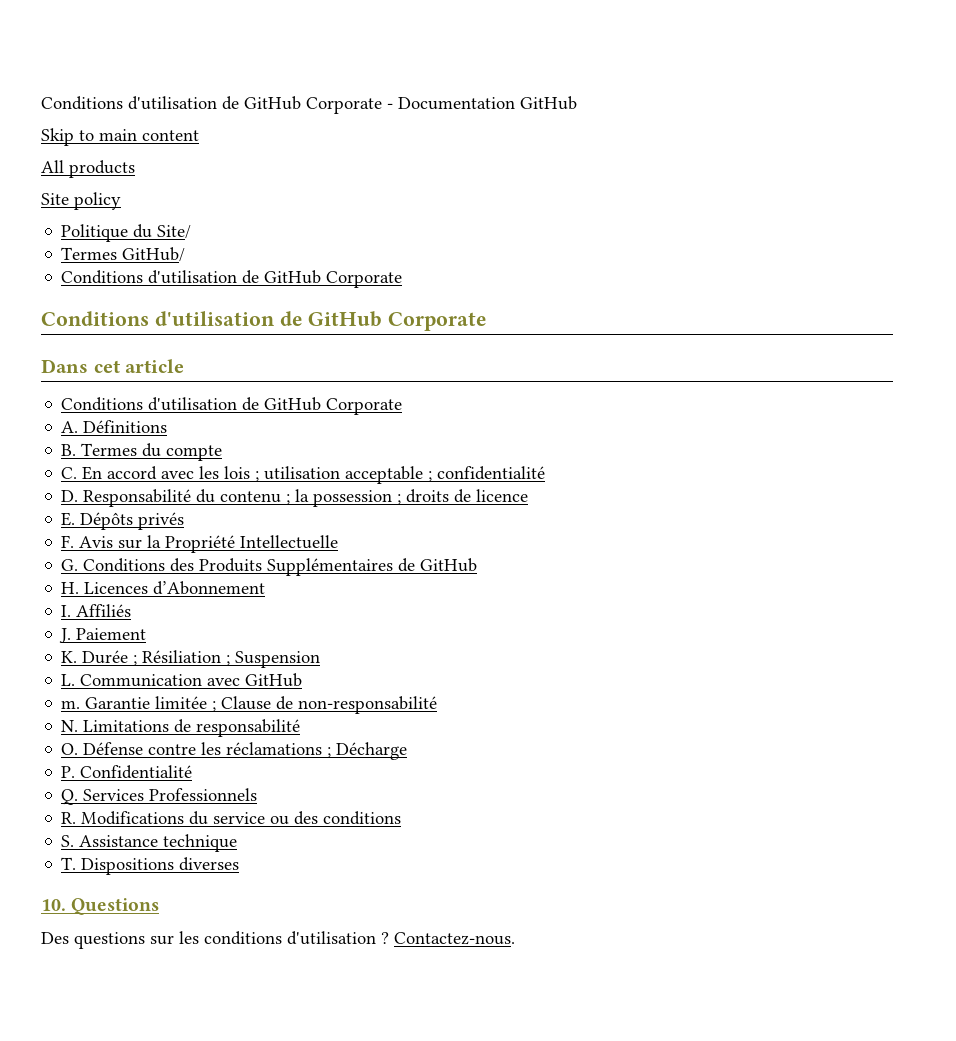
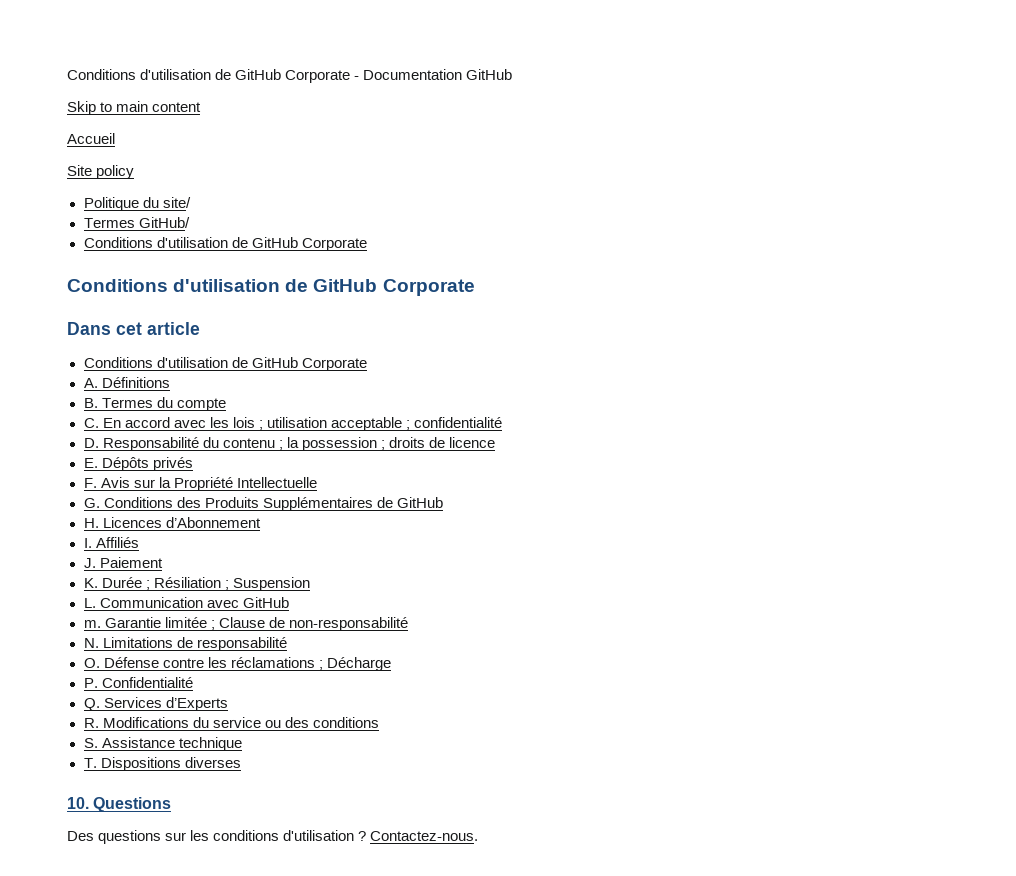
[41,160,135,178] All products -> [67,133,115,144] Accueil
[157,225,192,239] Site/ -> [162,197,191,208] site/
[149,788,258,801] Professionnels -> [165,697,228,711] d’Experts

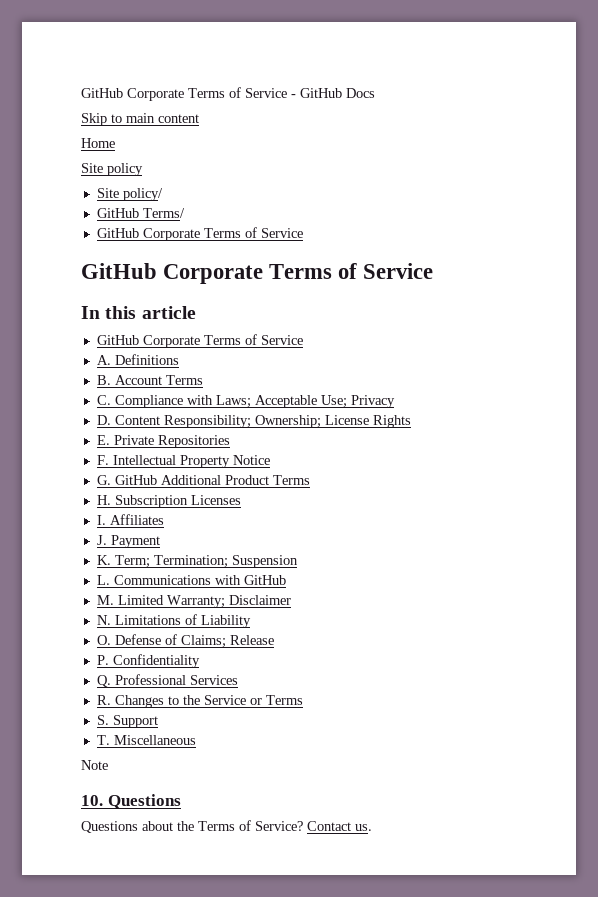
[67,69,513,83] Conditions d'utilisation de GitHub Corporate - Documentation GitHub -> [81,87,375,101] GitHub Corporate Terms of Service - GitHub Docs
[67,133,115,144] Accueil -> [81,138,115,148] Home
[83,197,191,211] [83,217,190,228] [83,237,367,251] [67,279,475,296] [67,322,200,335] [83,357,367,371] Politique du site/ // Termes GitHub/ // Conditions d'utilisation de GitHub Corporate // Conditions d'utilisation de GitHub Corporate // Dans cet article // Conditions d'utilisation de GitHub Corporate -> [96,188,163,201] [96,208,185,218] [96,227,303,241] [81,263,434,284] [81,306,196,319] [96,334,303,348] Site policy/ // GitHub Terms/ // GitHub Corporate Terms of Service // GitHub Corporate Terms of Service // In this article // GitHub Corporate Terms of Service
[101,377,170,388] Définitions -> [114,354,179,365] Definitions
[101,397,226,411] [83,417,503,431] [83,437,496,451] Termes du compte // C. En accord avec les lois ; utilisation acceptable ; confidentialité // D. Responsabilité du contenu ; la possession ; droits de licence -> [114,375,203,385] [96,395,395,408] [96,415,411,428] Account Terms // C. Compliance with Laws; Acceptable Use; Privacy // D. Content Responsibility; Ownership; License Rights
[101,457,193,471] Dépôts privés -> [113,435,230,448] Private Repositories
[100,477,317,491] [83,497,443,511] Avis sur la Propriété Intellectuelle // G. Conditions des Produits Supplémentaires de GitHub -> [112,455,270,468] [96,475,310,485] Intellectual Property Notice // G. GitHub Additional Product Terms
[102,517,261,528] Licences d’Abonnement -> [114,495,241,508] Subscription Licenses
[95,537,139,548] Affiliés -> [109,514,164,525] Affiliates
[99,557,163,568] Paiement -> [110,535,160,548] Payment
[101,577,229,590] Durée ; Résiliation ; -> [114,555,228,568] Term; Termination;
[99,597,289,608] [83,617,408,631] Communication avec GitHub // m. Garantie limitée ; Clause de non-responsabilité -> [113,575,286,585] [96,595,291,608] Communications with GitHub // M. Limited Warranty; Disclaimer
[176,637,287,651] de responsabilité -> [184,614,251,628] of Liability
[103,657,391,671] Défense contre les réclamations ; Décharge -> [114,634,274,648] Defense of Claims; Release
[101,677,193,688] Confidentialité -> [112,654,200,668] Confidentiality
(100, 704) none -> [114,674,186,685] Professional
[165,697,228,711] d’Experts -> (238, 680) none
[102,717,379,728] Modifications du service ou des conditions -> [114,695,303,708] Changes to the Service or Terms
[101,737,242,751] Assistance technique -> [112,715,158,728] Support
[100,757,241,771] Dispositions diverses -> [113,735,196,745] [81,760,108,770] Miscellaneous // Note
[67,830,479,844] Des questions sur les conditions d'utilisation ? Contactez-nous. -> [81,820,372,833] Questions about the Terms of Service? Contact us.

